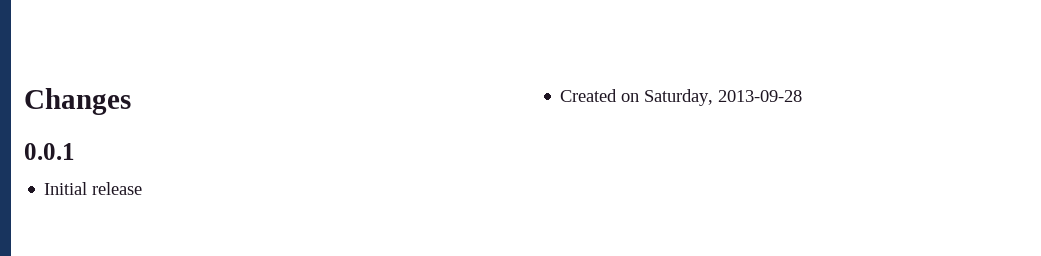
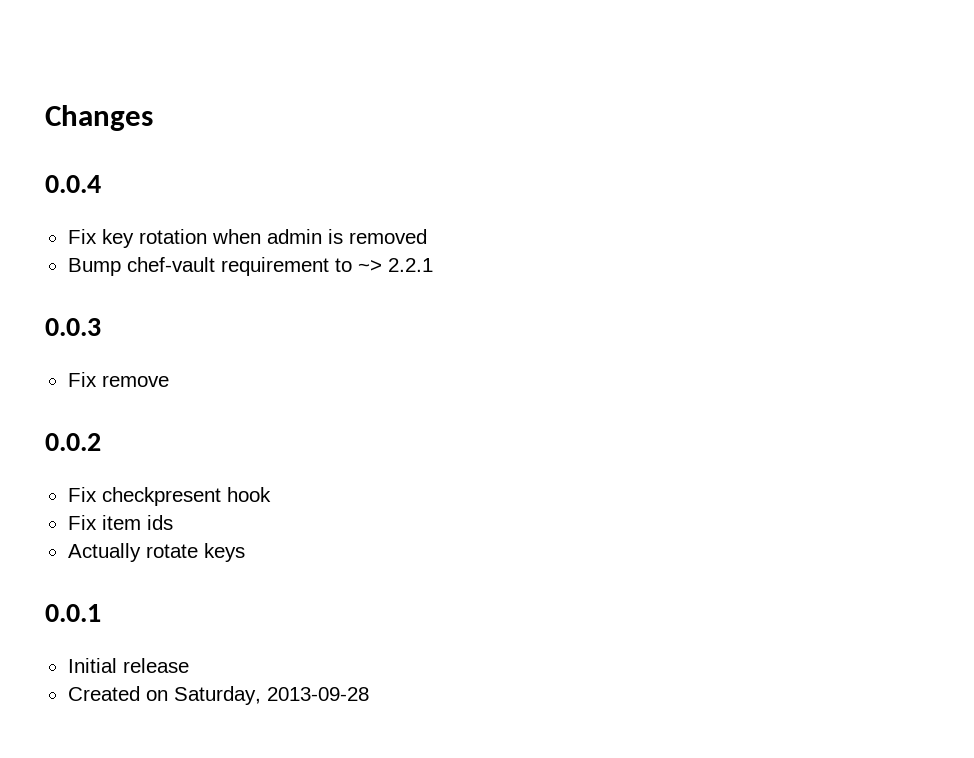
(131, 101) none -> [45,175,101,193] [67,229,427,248] [67,257,433,276] [45,318,101,336] [67,372,169,387] [45,433,101,451] [67,487,271,506] [67,515,173,530] [67,543,245,562] // 0.0.4 // Fix key rotation when admin is removed // Bump chef-vault requirement to ~> 2.2.1 // 0.0.3 // Fix remove // 0.0.2 // Fix checkpresent hook // Fix item ids // Actually rotate keys

